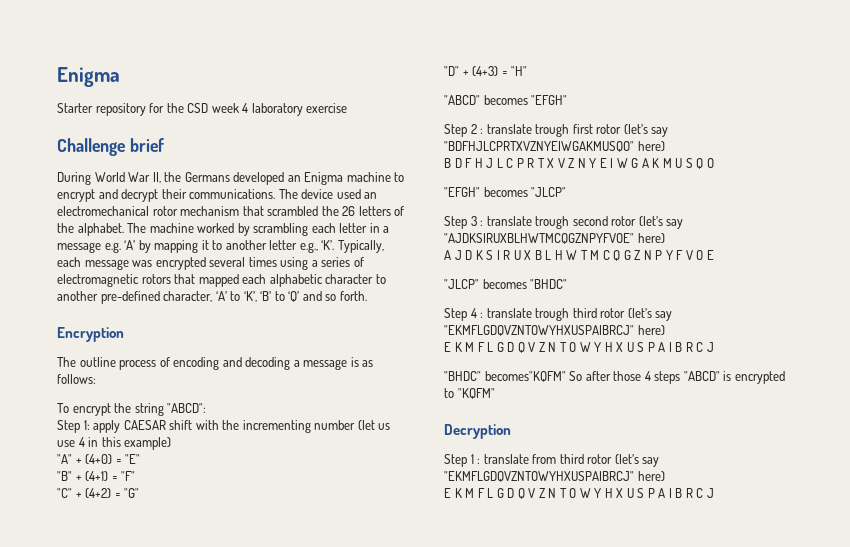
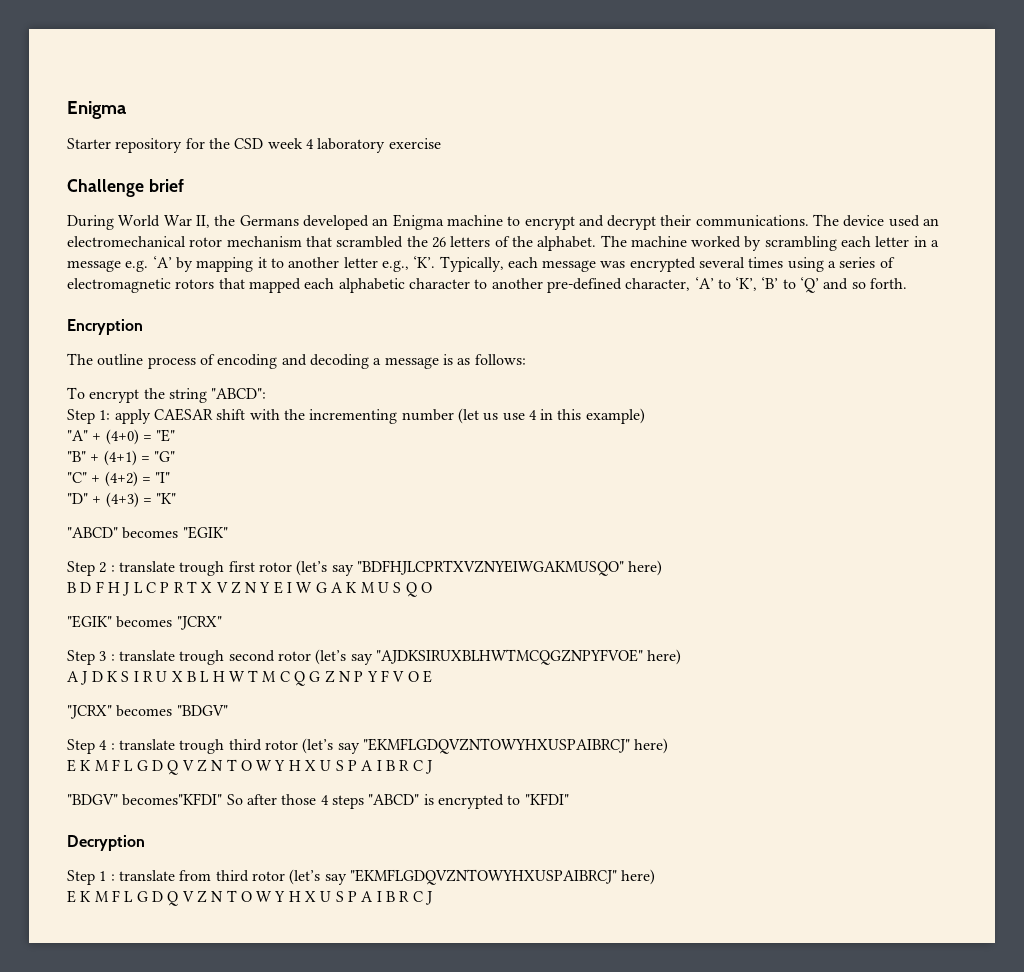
[121,471,136,481] "F" -> [154,451,176,462] "G"
[124,488,140,498] "G" -> [155,472,171,483] "I"
[511,66,528,76] "H" -> [156,493,177,504] "K"
[531,95,568,105] "EFGH" -> [182,526,228,539] "EGIK"
[444,187,567,197] "EFGH" becomes "JLCP" -> [67,615,222,630] "EGIK" becomes "JCRX"
[444,279,568,289] "JLCP" becomes "BHDC" -> [67,705,228,719] "JCRX" becomes "BDGV"
[444,371,566,382] "BHDC" becomes"KQFM" -> [67,793,223,806] "BDGV" becomes"KFDI"
[457,388,495,399] "KQFM" -> [524,793,569,805] "KFDI"

